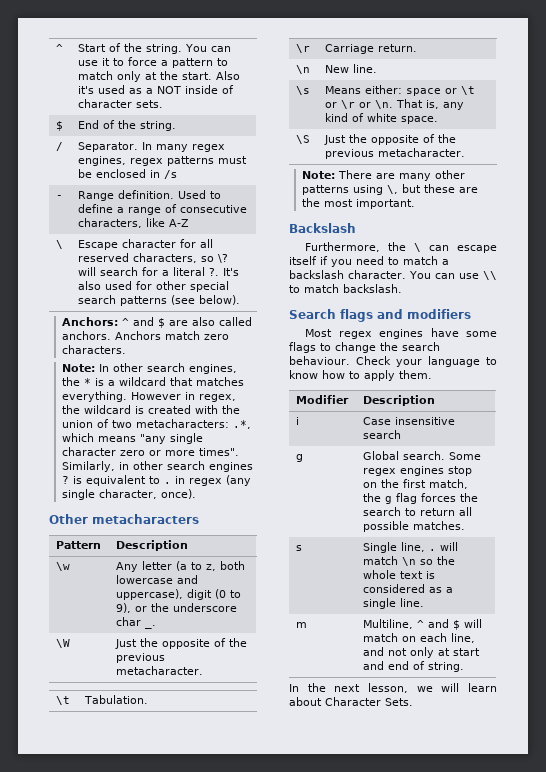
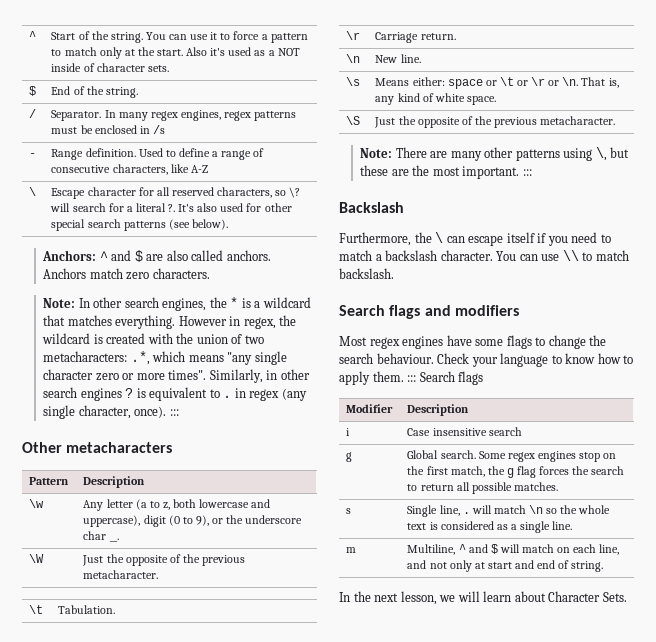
(196, 494) none -> [169,409,179,416] :::
(415, 204) none -> [522,169,532,176] :::
(432, 374) none -> [407,371,484,385] ::: Search flags

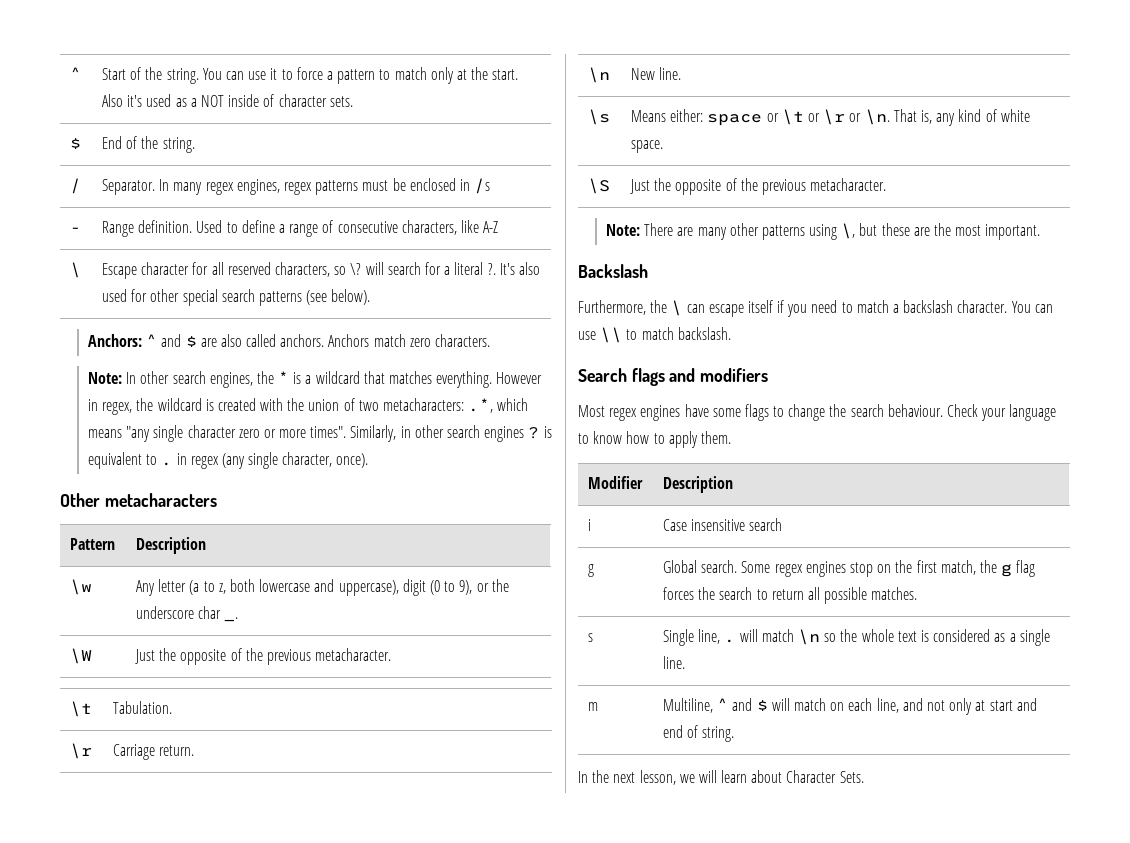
[169,409,179,416] ::: -> (369, 460) none
[522,169,532,176] ::: -> (1041, 232) none
[407,371,484,385] ::: Search flags -> (731, 437) none

